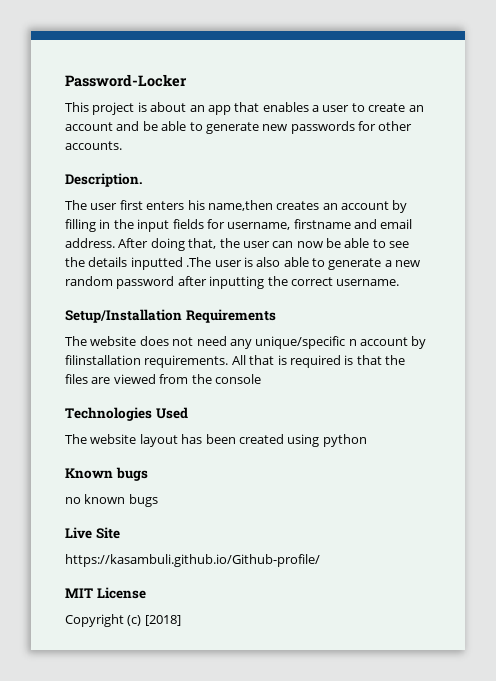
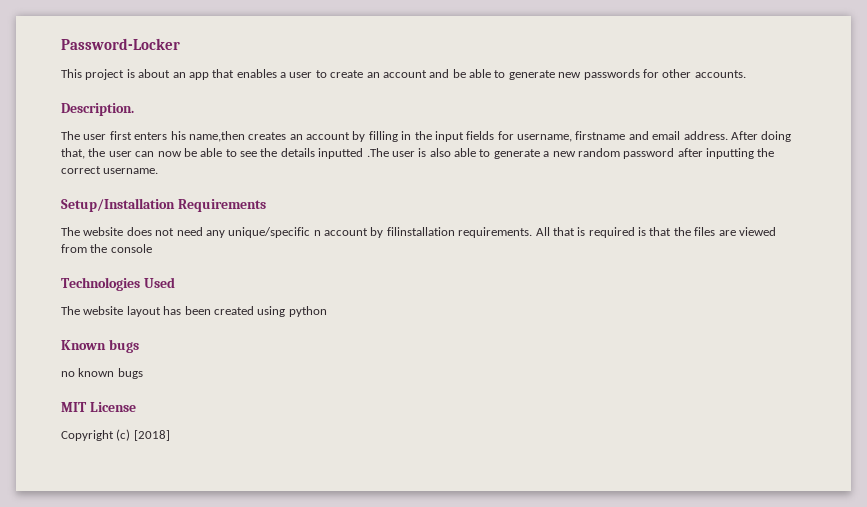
[65,527,120,539] [65,554,320,567] // Live Site // https://kasambuli.github.io/Github-profile/ -> (143, 373) none

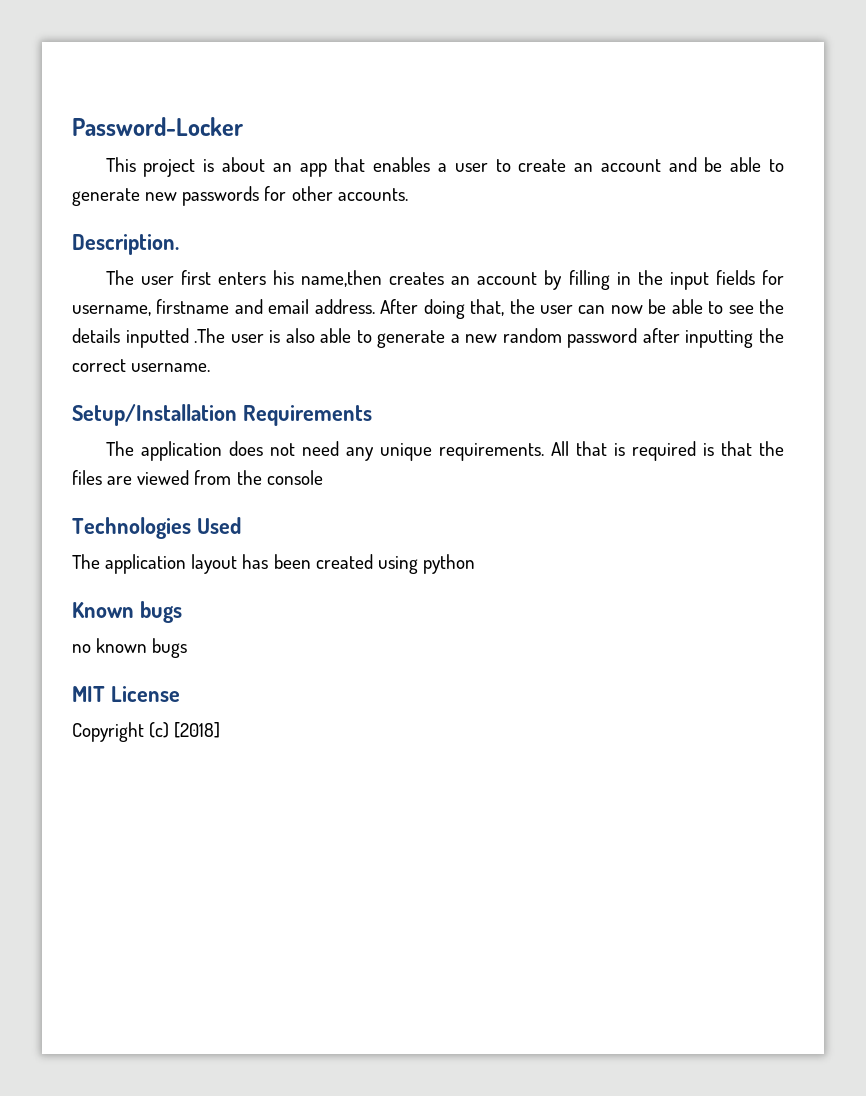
[83,227,124,236] website -> [140,441,222,461] application
[228,227,455,238] unique/specific n account by filinstallation -> [379,443,432,461] unique
[83,306,124,315] website -> [105,554,187,574] application

